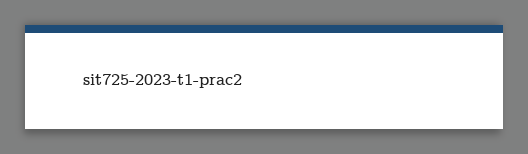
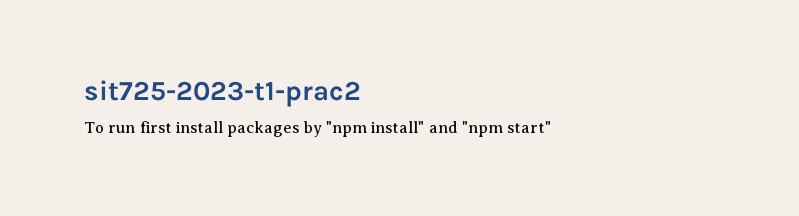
(242, 81) none -> [84,121,552,137] // To run first install packages by "npm install" and "npm start"

